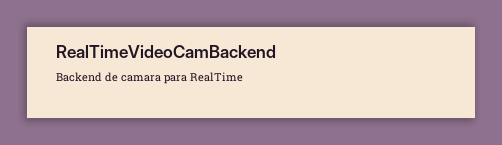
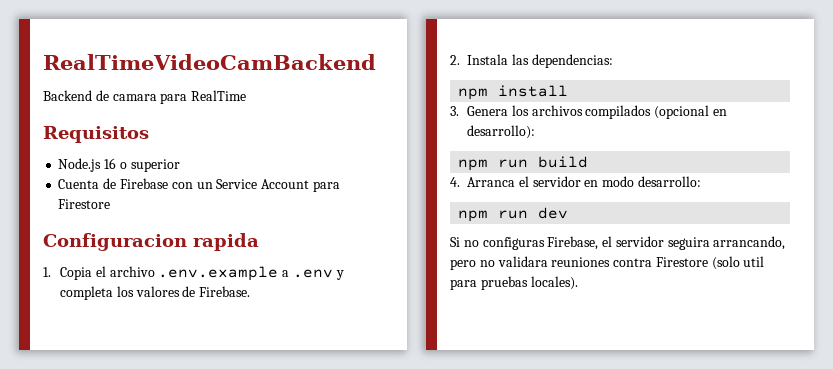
(243, 77) none -> [43,126,149,143] [58,158,180,172] [58,178,340,192] [58,199,111,209] [43,233,259,251] [43,266,344,281] [59,286,251,300] [450,54,613,68] [458,85,569,100] [450,105,727,119] [466,125,535,139] [458,156,589,171] [450,176,701,187] [458,207,569,222] [450,236,786,250] [450,256,765,270] [450,276,578,290] // Requisitos // Node.js 16 o superior // Cuenta de Firebase con un Service Account para Firestore // Configuracion rapida // 1. Copia el archivo .env.example a .env y completa los valores de Firebase. // 2. Instala las dependencias: // npm install // 3. Genera los archivos compilados (opcional en desarrollo): // npm run build // 4. Arranca el servidor en modo desarrollo: // npm run dev // Si no configuras Firebase, el servidor seguira arrancando, pero no validara reuniones contra Firestore (solo util para pruebas locales).

